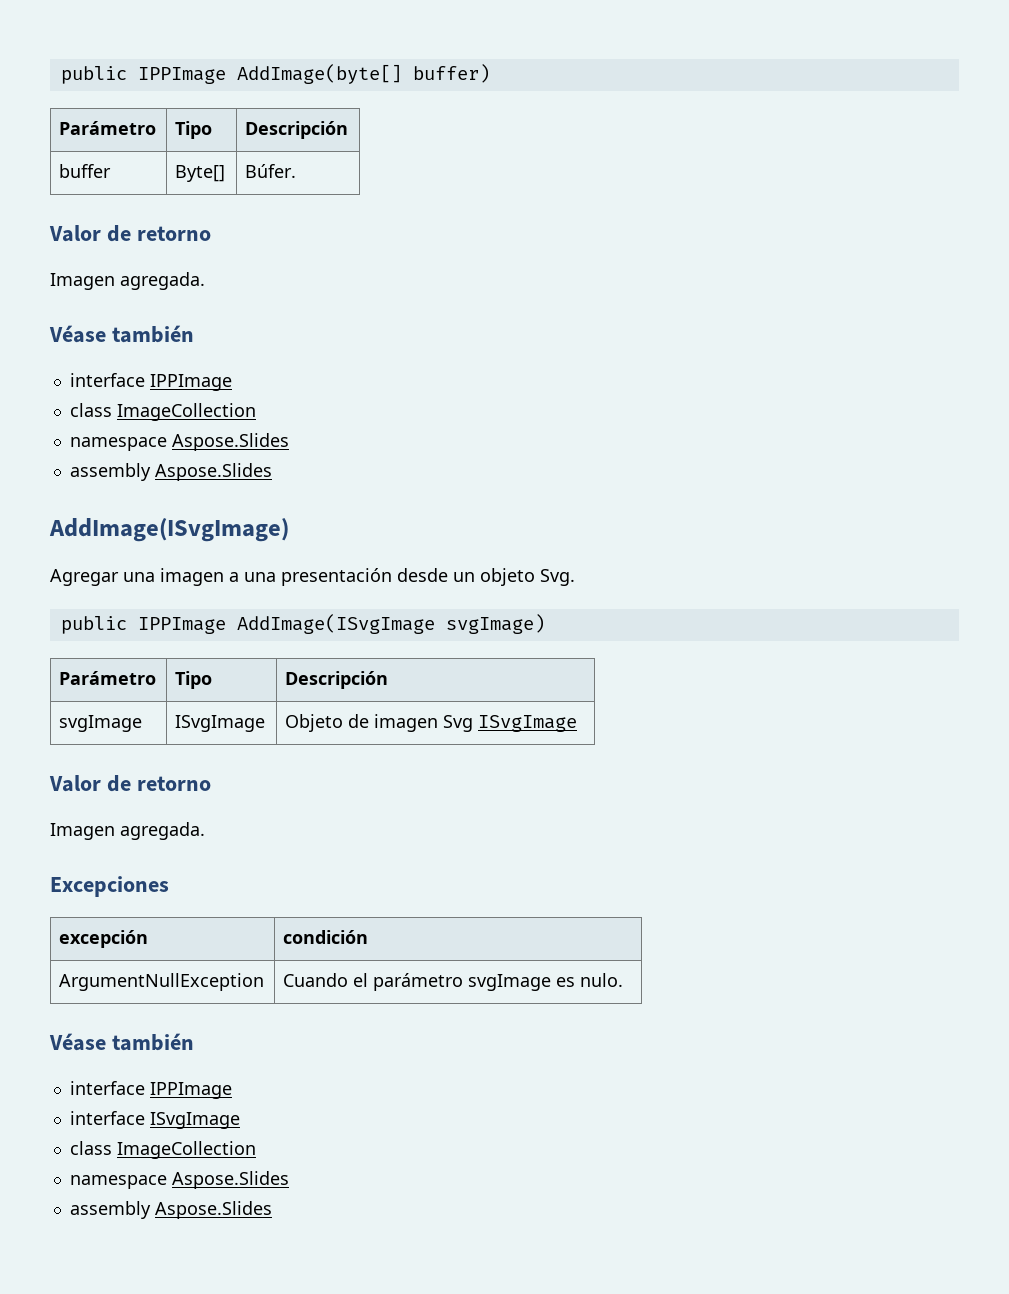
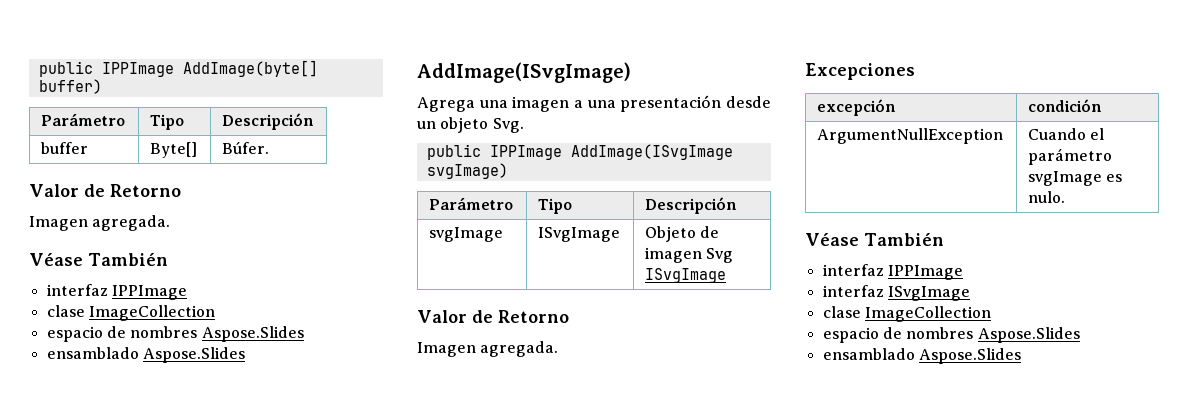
[136,226,211,241] retorno -> [109,184,181,197] Retorno
[111,325,194,343] [69,373,232,391] [69,403,256,421] [69,433,289,451] [69,463,151,481] también // interface IPPImage // class ImageCollection // namespace Aspose.Slides // assembly -> [87,252,168,266] [46,284,187,300] [46,305,215,321] [46,326,304,342] [46,347,139,359] También // interfaz IPPImage // clase ImageCollection // espacio de nombres Aspose.Slides // ensamblado
[50,569,119,586] Agregar -> [417,97,475,112] Agrega
[136,776,211,791] retorno -> [497,310,569,323] Retorno
[111,1033,194,1051] [69,1081,232,1099] [69,1111,240,1129] [69,1141,256,1159] [69,1171,289,1189] [69,1201,151,1219] también // interface IPPImage // interface ISvgImage // class ImageCollection // namespace Aspose.Slides // assembly -> [863,232,944,246] [822,264,963,280] [822,285,970,301] [822,306,991,322] [822,327,1080,343] [822,348,915,360] También // interfaz IPPImage // interfaz ISvgImage // clase ImageCollection // espacio de nombres Aspose.Slides // ensamblado

